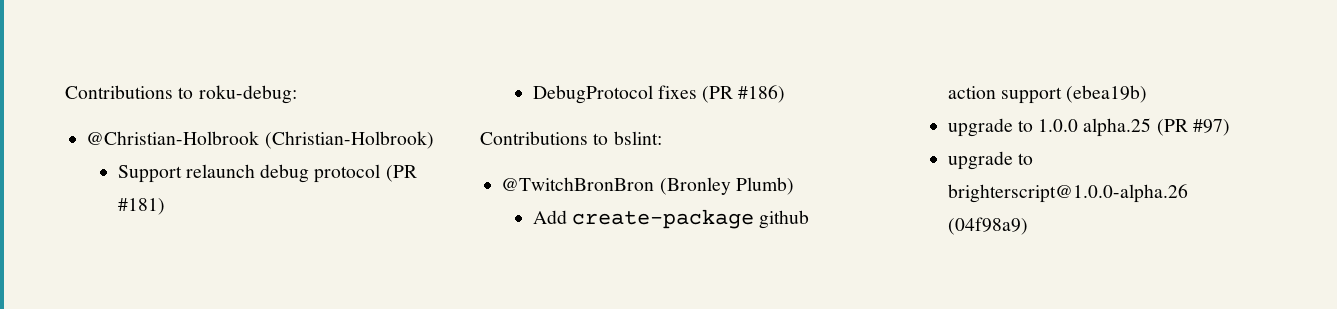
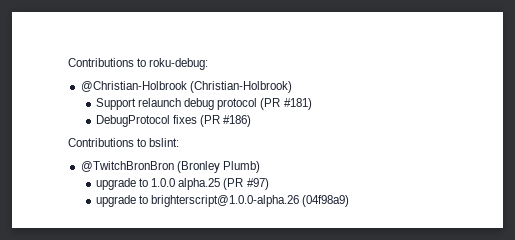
[532,209,810,229] [947,85,1148,104] // Add create-package github action support (ebea19b) -> (260, 167) none

